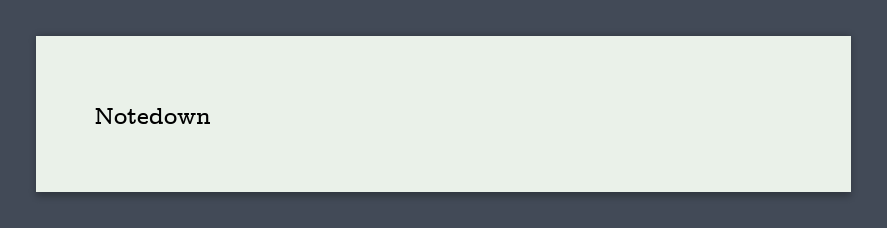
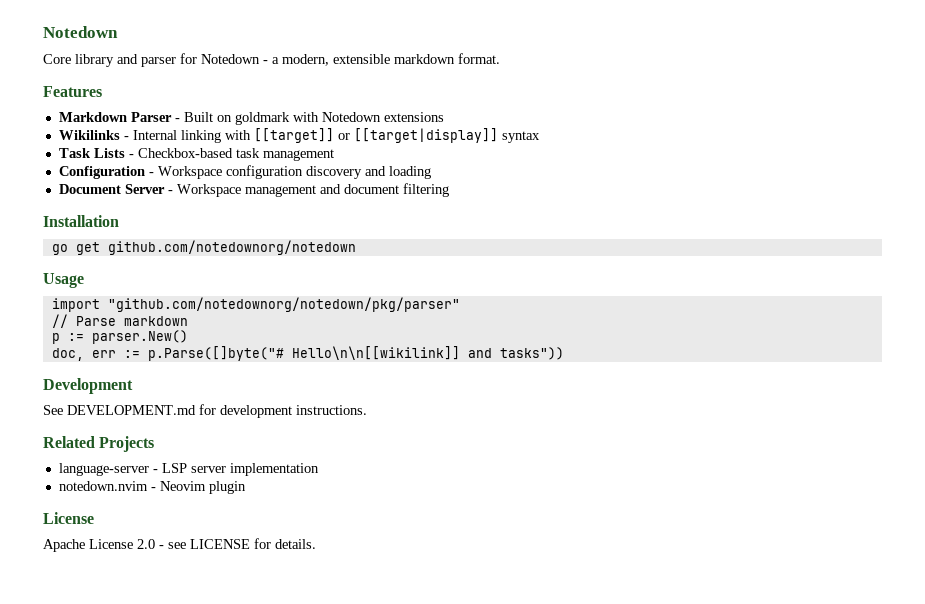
[94,108,211,124] Notedown -> [43,26,118,38] [43,53,500,67] [43,86,102,97] [58,112,444,125] [58,128,540,143] [58,148,334,161] [58,165,431,179] [58,183,449,197] [43,215,119,227] [51,240,356,255] [43,273,84,288] [51,297,460,312] [51,314,188,328] [51,330,188,344] [51,346,564,361] [43,378,133,394] [43,404,367,418] [43,436,155,452] [58,463,319,476] [58,481,246,494] [43,512,94,524] [43,538,316,552] Notedown // Core library and parser for Notedown - a modern, extensible markdown format. // Features // Markdown Parser - Built on goldmark with Notedown extensions // Wikilinks - Internal linking with [[target]] or [[target|display]] syntax // Task Lists - Checkbox-based task management // Configuration - Workspace configuration discovery and loading // Document Server - Workspace management and document filtering // Installation // go get github.com/notedownorg/notedown // Usage // import "github.com/notedownorg/notedown/pkg/parser" // // Parse markdown // p := parser.New() // doc, err := p.Parse([]byte("# Hello\n\n[[wikilink]] and tasks")) // Development // See DEVELOPMENT.md for development instructions. // Related Projects // language-server - LSP server implementation // notedown.nvim - Neovim plugin // License // Apache License 2.0 - see LICENSE for details.

